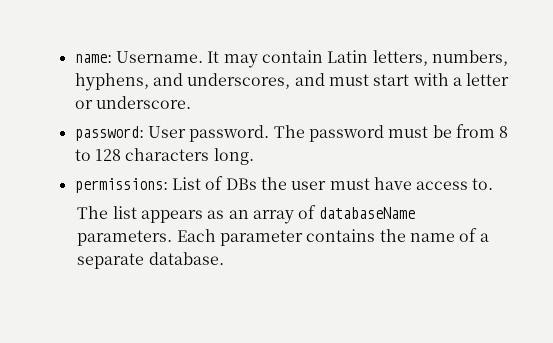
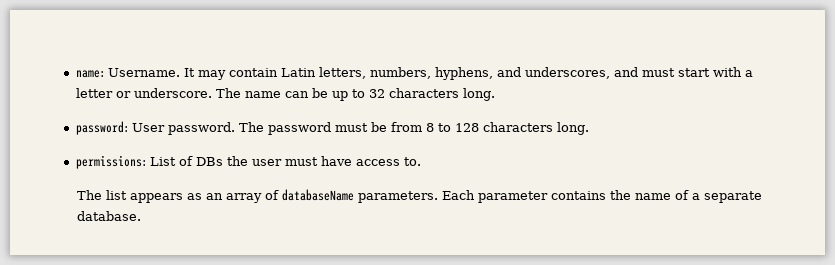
(191, 102) none -> [215,88,495,101] The name can be up to 32 characters long.

